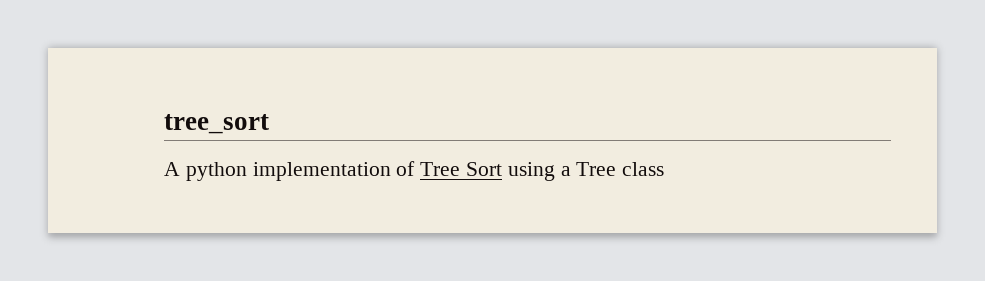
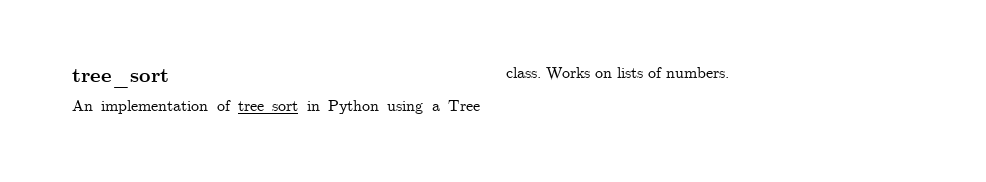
[164,161,665,181] A python implementation of Tree Sort using a Tree class -> [72,100,480,114] [506,67,729,81] An implementation of tree sort in Python using a Tree class. Works on lists of numbers.

